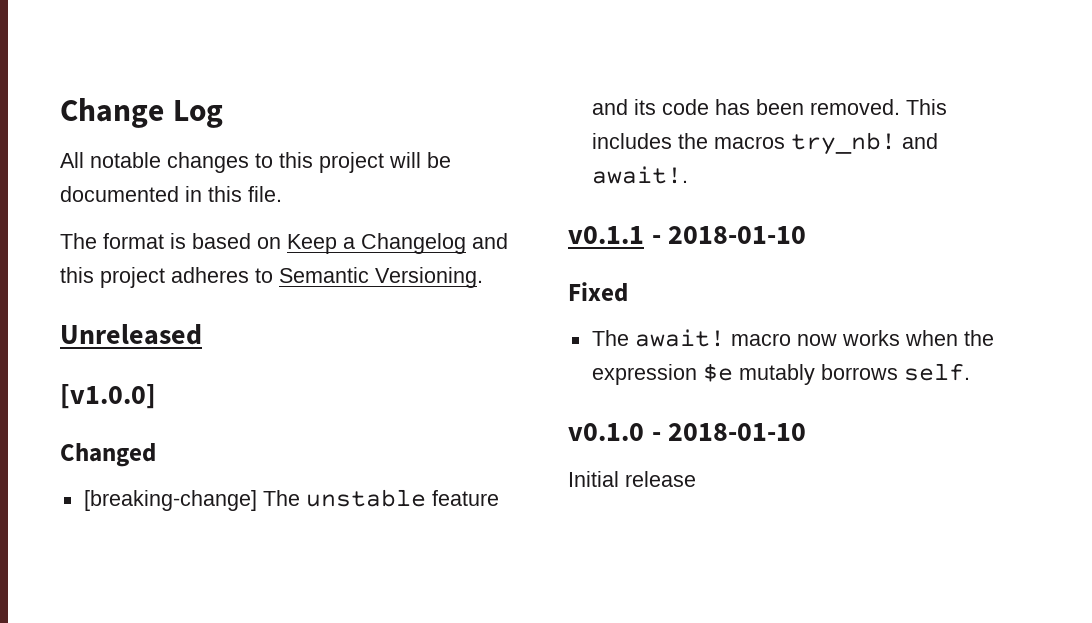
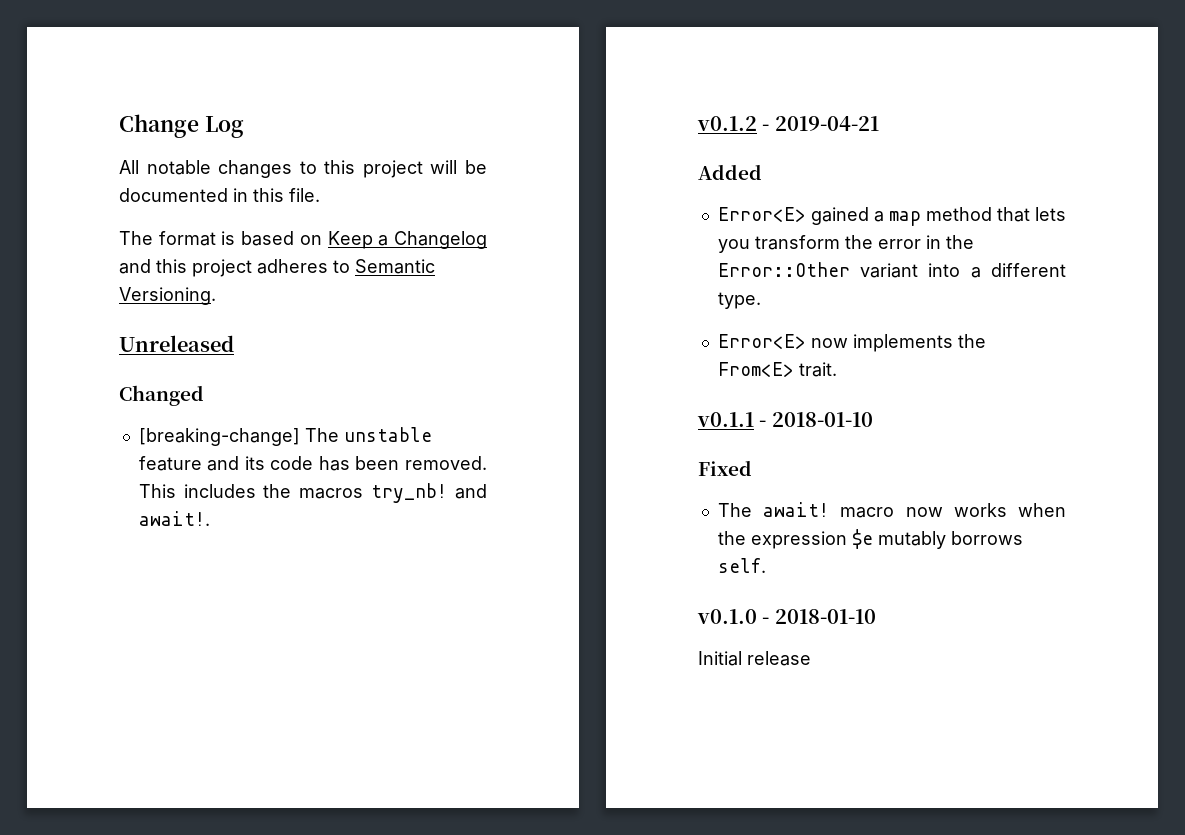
[60,384,156,409] // [v1.0.0] -> (234, 343) none
(688, 175) none -> [697,116,879,131] [698,164,762,180] [717,207,1066,226] [717,235,974,253] [717,262,1066,278] [717,292,761,309] [717,334,986,352] [717,362,837,377] // v0.1.2 - 2019-04-21 // Added // Error<E> gained a map method that lets you transform the error in the Error::Other variant into a different type. // Error<E> now implements the From<E> trait.

